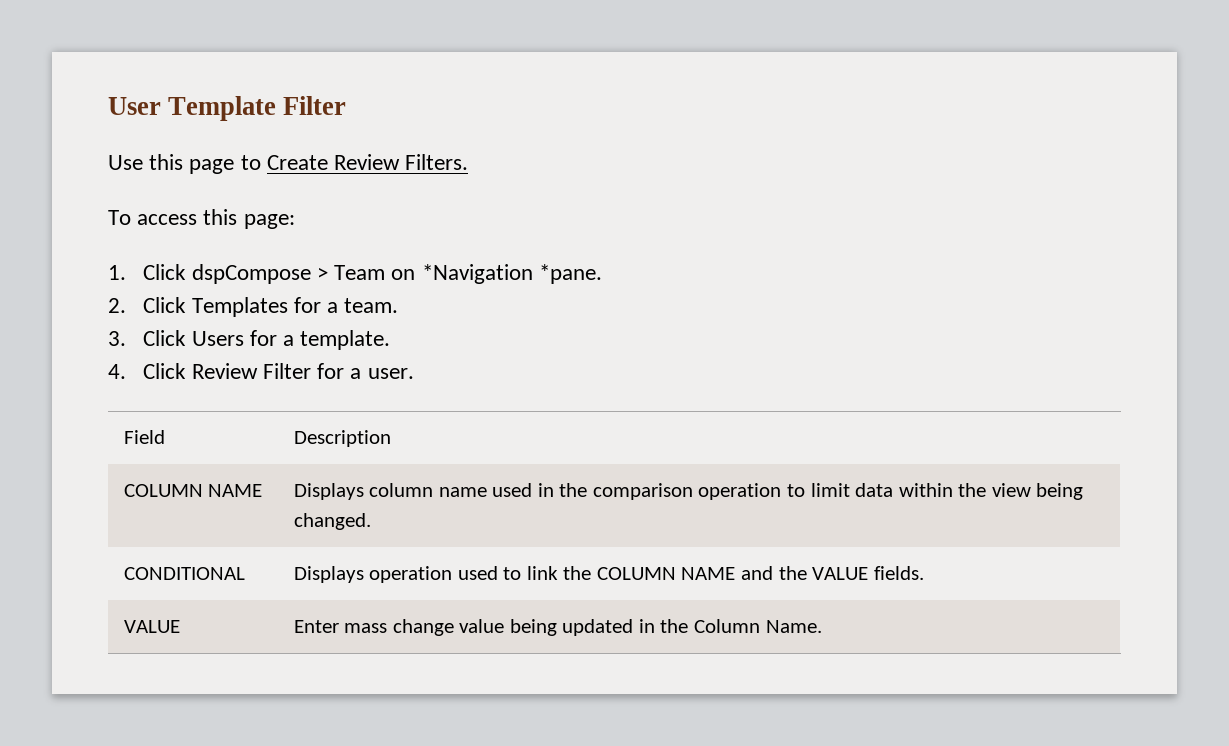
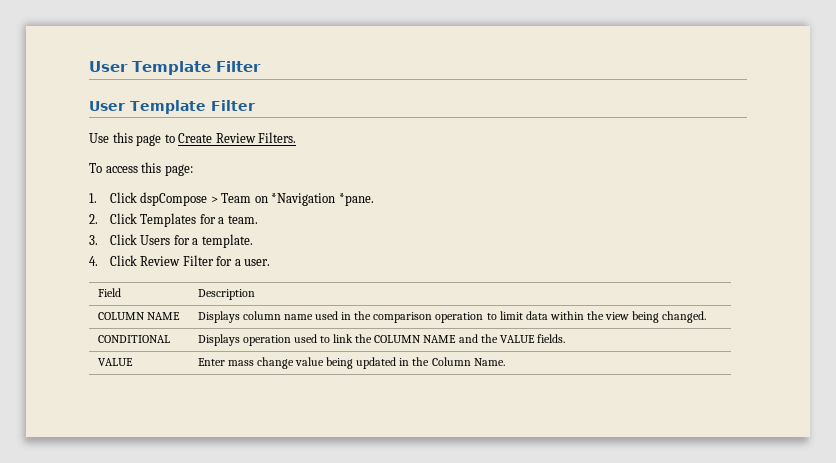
[108,96,347,121] User Template Filter -> [89,61,261,75] [89,100,255,114] User Template Filter // User Template Filter

